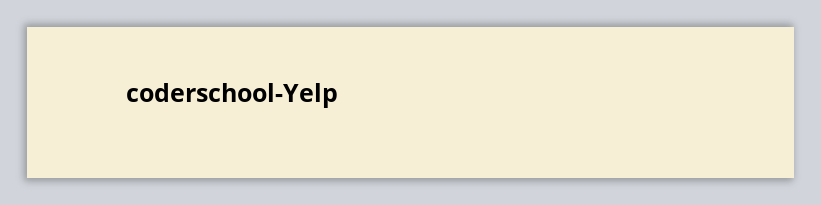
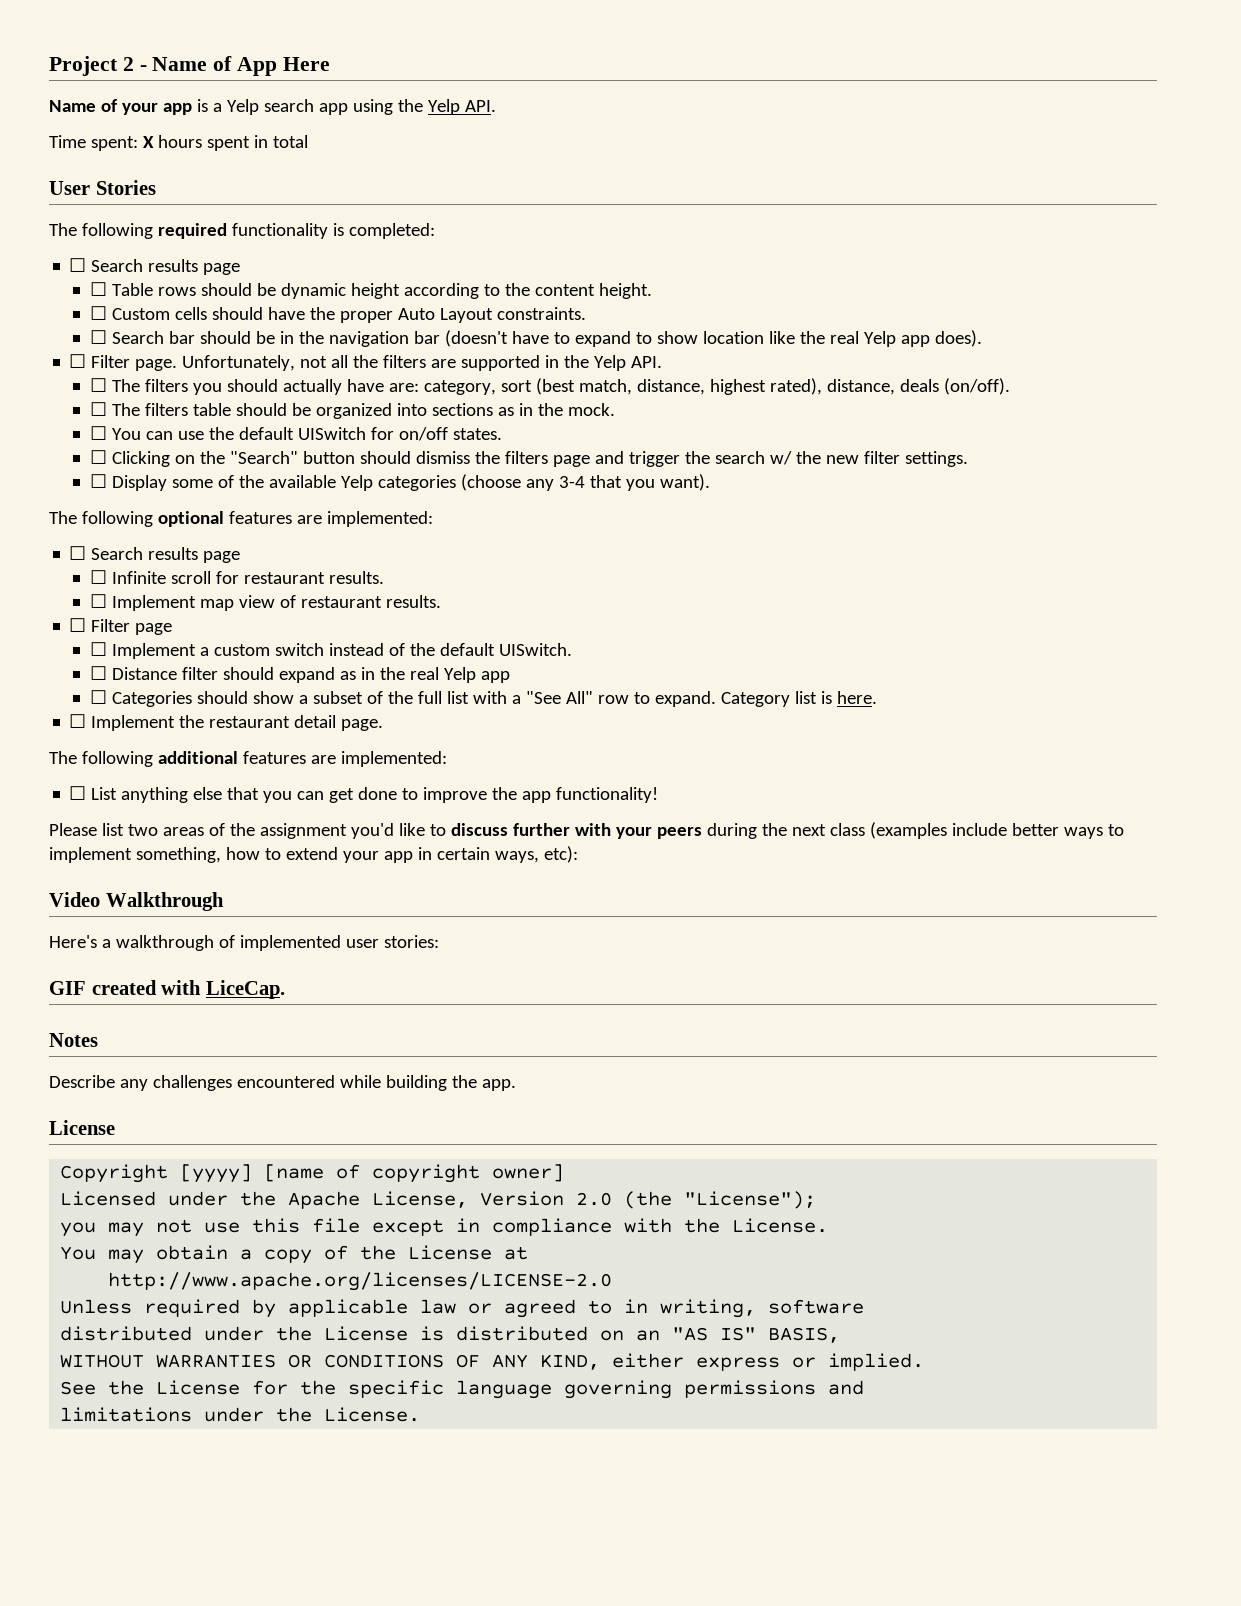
[126,83,338,108] coderschool-Yelp -> [49,56,330,76] [49,99,496,115] [49,135,308,151] [49,180,156,195] [49,223,435,239] [69,258,241,275] [90,282,653,299] [90,306,587,323] [90,330,983,347] [69,354,663,371] [90,378,1011,395] [90,402,616,419] [90,426,503,441] [90,450,969,467] [90,474,711,491] [49,511,433,527] [69,546,241,563] [90,570,385,584] [90,594,442,611] [69,618,173,635] [90,642,573,659] [90,666,511,683] [90,690,878,707] [69,714,384,731] [49,751,447,767] [69,786,659,803] [49,822,1124,839] [49,846,578,863] [49,892,224,911] [49,935,439,951] [49,980,285,999] [49,1033,98,1047] [49,1075,516,1091] [49,1120,115,1135] [60,1164,565,1183] [60,1191,817,1209] [60,1218,829,1237] [60,1245,529,1264] [108,1272,613,1291] [60,1299,865,1318] [60,1326,841,1343] [60,1353,925,1371] [60,1380,865,1399] [60,1407,421,1422] Project 2 - Name of App Here // Name of your app is a Yelp search app using the Yelp API. // Time spent: X hours spent in total // User Stories // The following required functionality is completed: // ☐ Search results page // ☐ Table rows should be dynamic height according to the content height. // ☐ Custom cells should have the proper Auto Layout constraints. // ☐ Search bar should be in the navigation bar (doesn't have to expand to show location like the real Yelp app does). // ☐ Filter page. Unfortunately, not all the filters are supported in the Yelp API. // ☐ The filters you should actually have are: category, sort (best match, distance, highest rated), distance, deals (on/off). // ☐ The filters table should be organized into sections as in the mock. // ☐ You can use the default UISwitch for on/off states. // ☐ Clicking on the "Search" button should dismiss the filters page and trigger the search w/ the new filter settings. // ☐ Display some of the available Yelp categories (choose any 3-4 that you want). // The following optional features are implemented: // ☐ Search results page // ☐ Infinite scroll for restaurant results. // ☐ Implement map view of restaurant results. // ☐ Filter page // ☐ Implement a custom switch instead of the default UISwitch. // ☐ Distance filter should expand as in the real Yelp app // ☐ Categories should show a subset of the full list with a "See All" row to expand. Category list is here. // ☐ Implement the restaurant detail page. // The following additional features are implemented: // ☐ List anything else that you can get done to improve the app functionality! // Please list two areas of the assignment you'd like to discuss further with your peers during the next class (examples include better ways to implement something, how to extend your app in certain ways, etc): // Video Walkthrough // Here's a walkthrough of implemented user stories: // GIF created with LiceCap. // Notes // Describe any challenges encountered while building the app. // License // Copyright [yyyy] [name of copyright owner] // Licensed under the Apache License, Version 2.0 (the "License"); // you may not use this file except in compliance with the License. // You may obtain a copy of the License at // http://www.apache.org/licenses/LICENSE-2.0 // Unless required by applicable law or agreed to in writing, software // distributed under the License is distributed on an "AS IS" BASIS, // WITHOUT WARRANTIES OR CONDITIONS OF ANY KIND, either express or implied. // See the License for the specific language governing permissions and // limitations under the License.

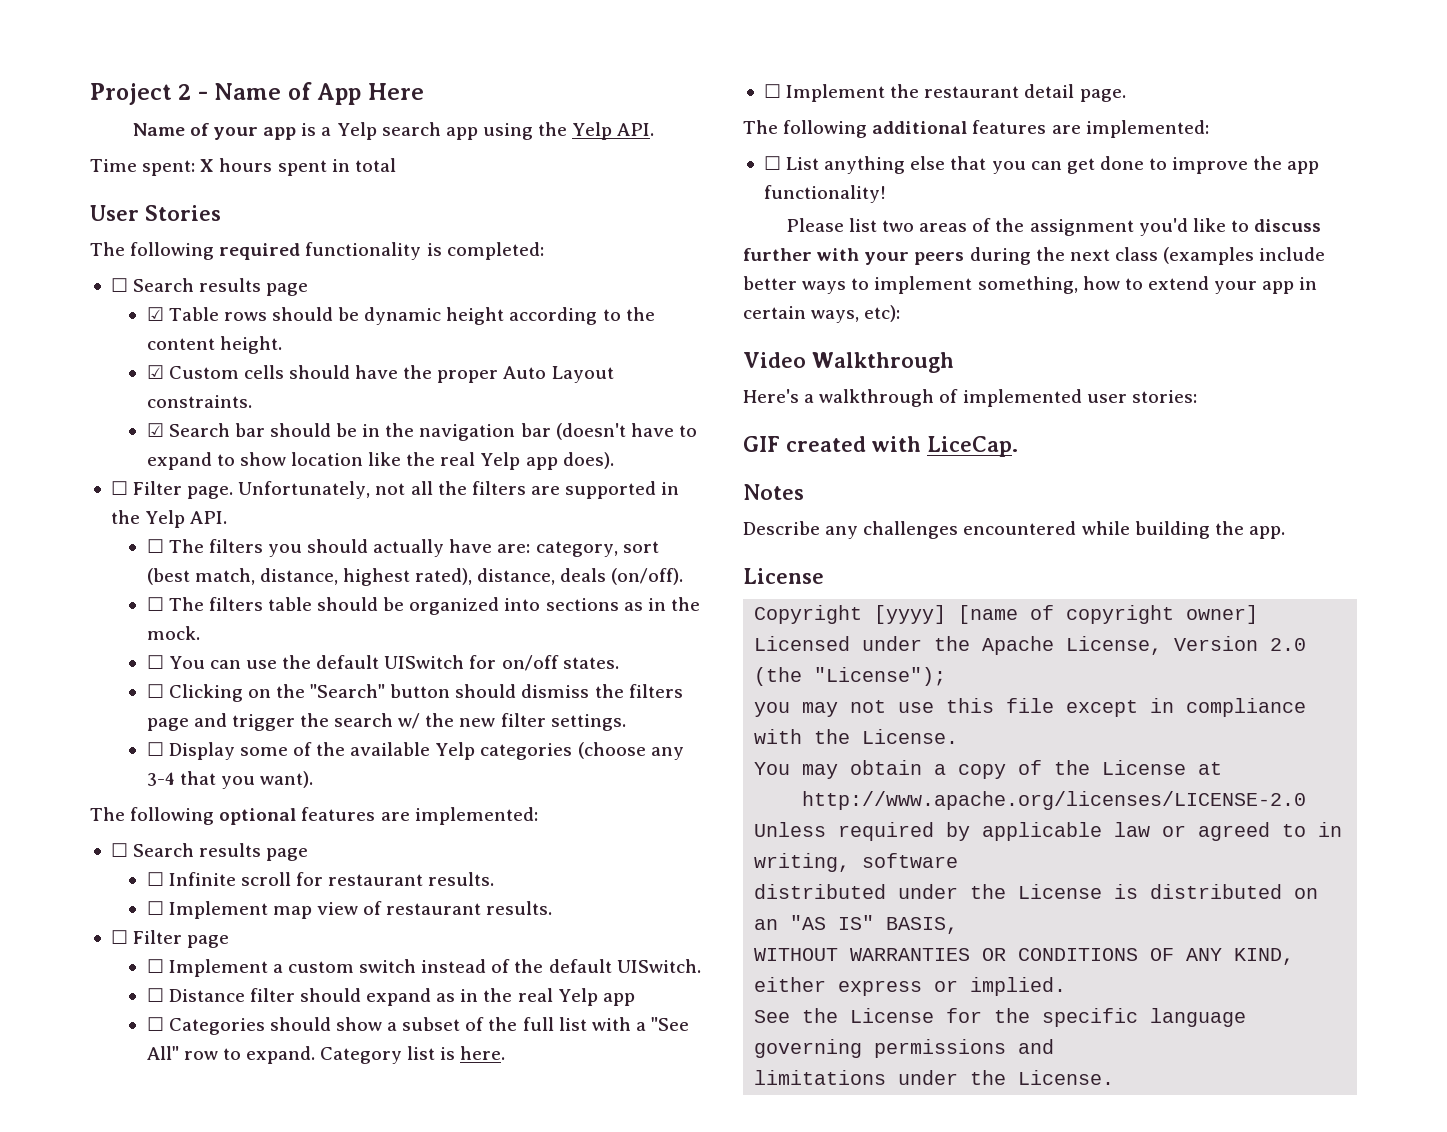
[90,282,108,296] ☐ -> [146,307,164,321] ☑
[90,306,108,320] ☐ -> [146,365,164,379] ☑
[90,330,108,344] ☐ -> [146,423,164,437] ☑

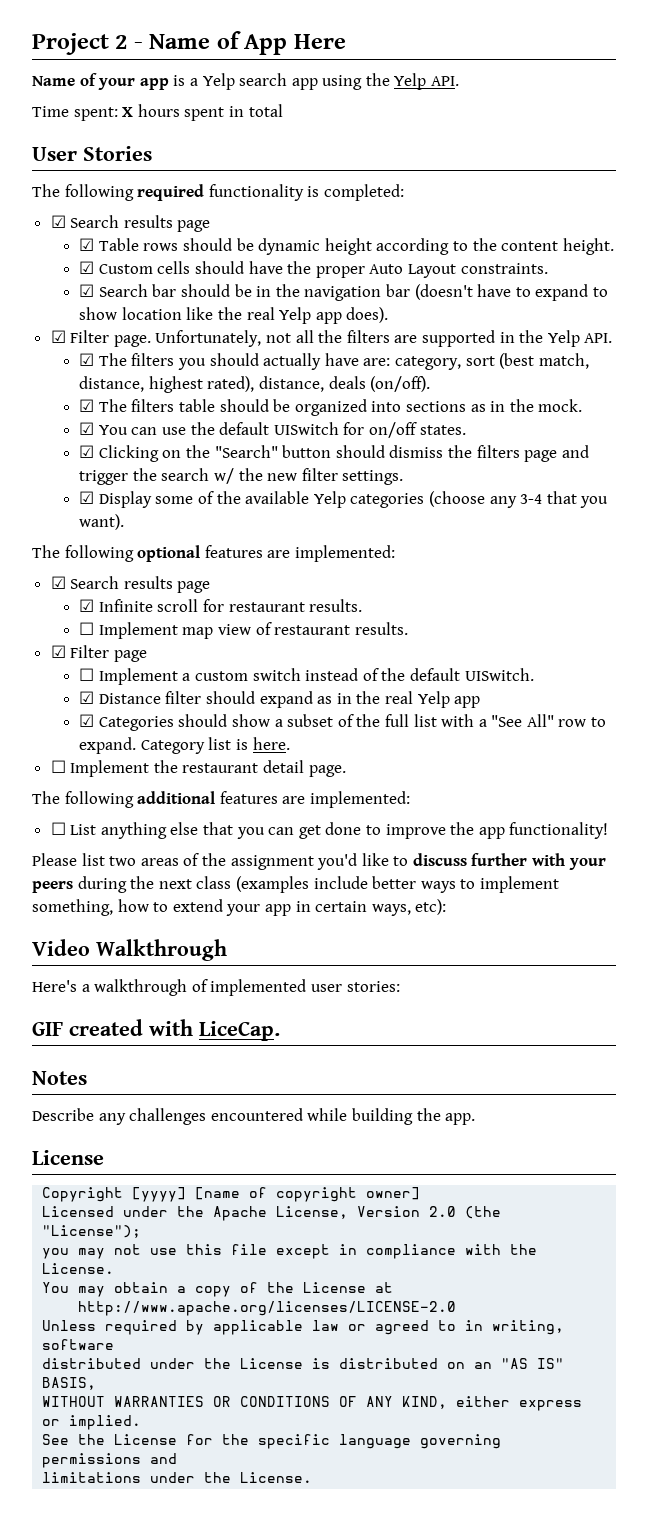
[110,278,128,292] ☐ -> [50,215,66,228] ☑
[110,481,128,495] ☐ -> [50,330,66,343] ☑
[146,539,164,553] ☐ -> [79,353,95,366] ☑
[146,597,164,611] ☐ -> [79,399,95,412] ☑
[146,655,164,669] ☐ -> [79,422,95,435] ☑
[146,684,164,698] ☐ -> [79,445,95,458] ☑
[146,742,164,756] ☐ -> [79,491,95,504] ☑
[110,843,309,861] [146,872,164,886] ☐ Search results page // ☐ -> [50,576,211,593] [79,599,95,612] ☑ Search results page // ☑
[110,930,128,944] ☐ -> [50,645,66,658] ☑
[146,988,164,1002] ☐ -> [79,691,95,704] ☑
[146,1017,164,1031] ☐ -> [79,714,95,727] ☑

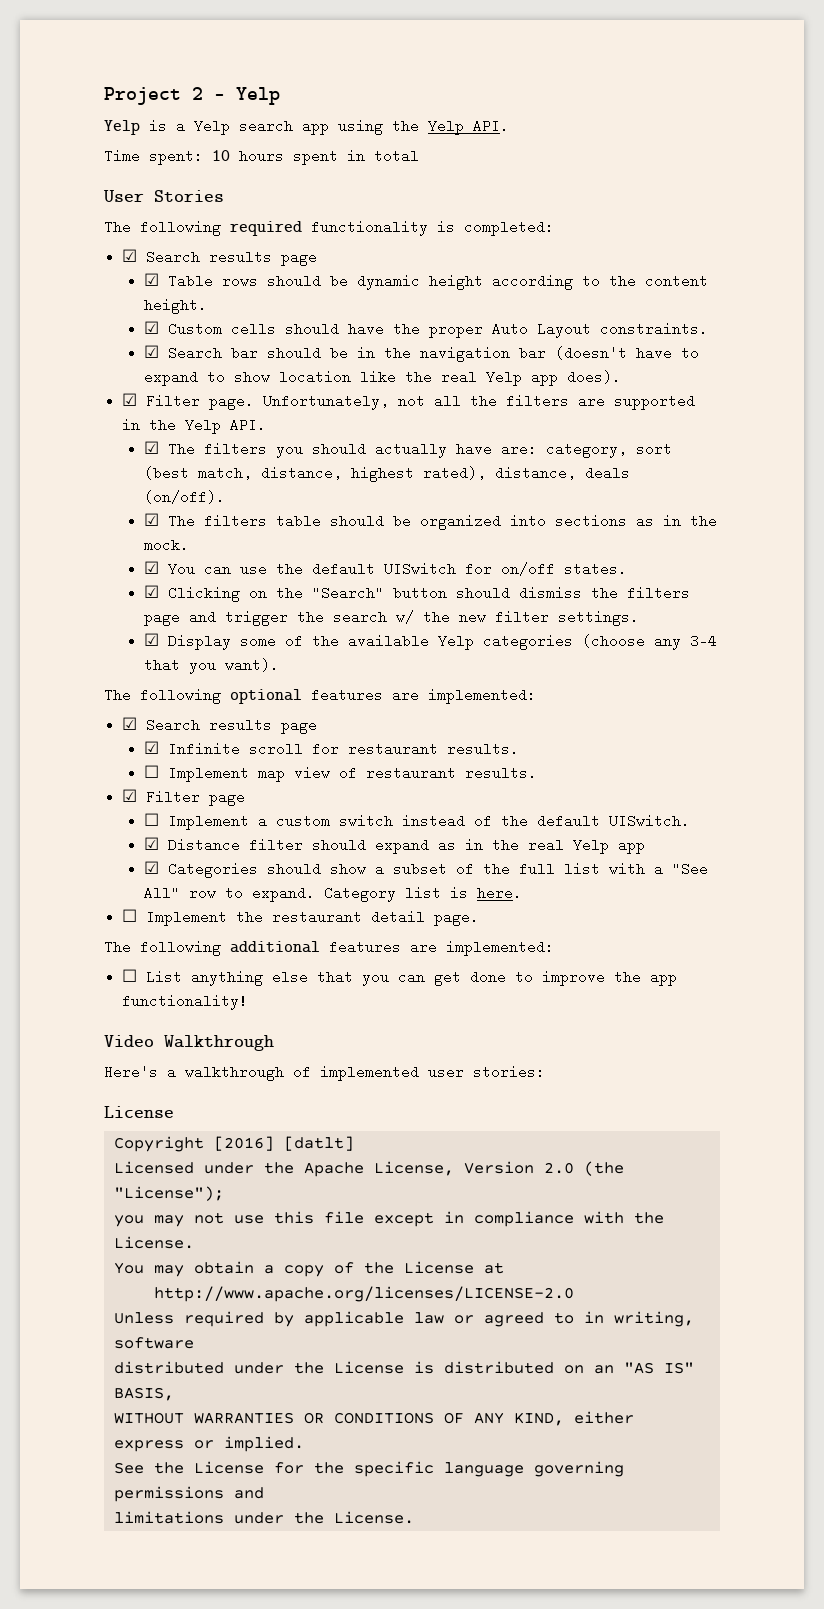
[149,31,346,55] [32,73,169,90] Name of App Here // Name of your app -> [236,87,280,105] [104,120,140,135] Yelp // Yelp
[122,107,134,117] X -> [212,150,230,161] 10
[32,853,606,870] [32,876,559,893] [32,899,447,916] // Please list two areas of the assignment you'd like to discuss further with your peers during the next class (examples include better ways to implement something, how to extend your app in certain ways, etc): -> (249, 1002) none
[32,1019,280,1041] [32,1071,87,1085] [32,1108,476,1125] [32,1150,104,1165] [42,1187,421,1202] GIF created with LiceCap. // Notes // Describe any challenges encountered while building the app. // License // Copyright [yyyy] [name of copyright owner] -> [104,1106,174,1118] [113,1136,354,1152] License // Copyright [2016] [datlt]

